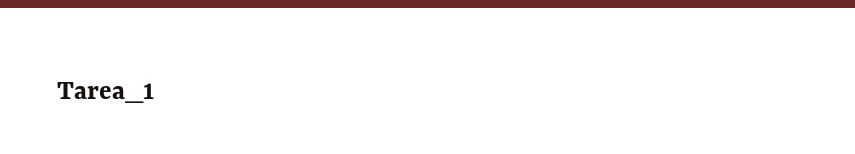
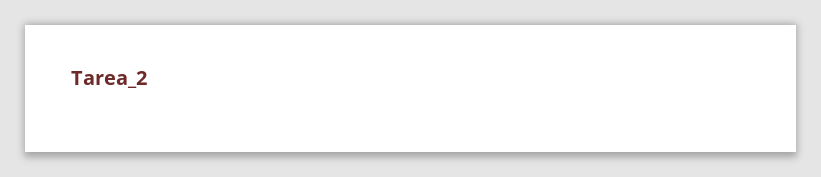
[57,82,154,103] Tarea_1 -> [71,71,147,88] Tarea_2

